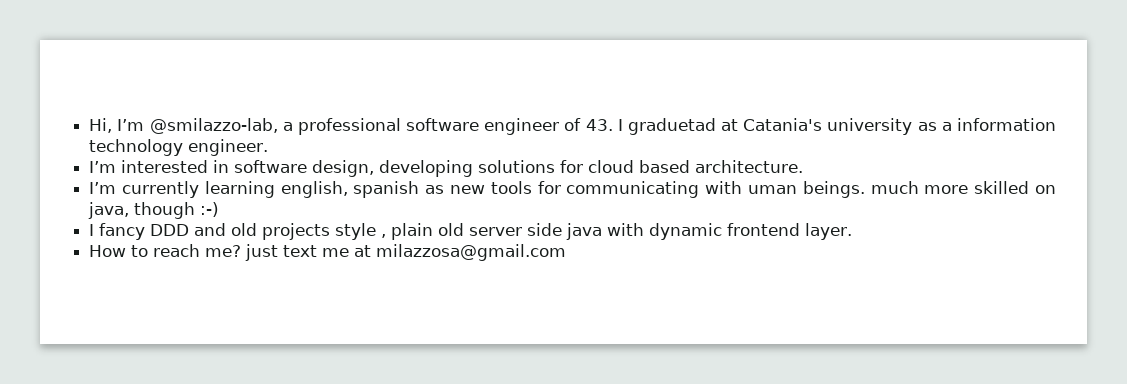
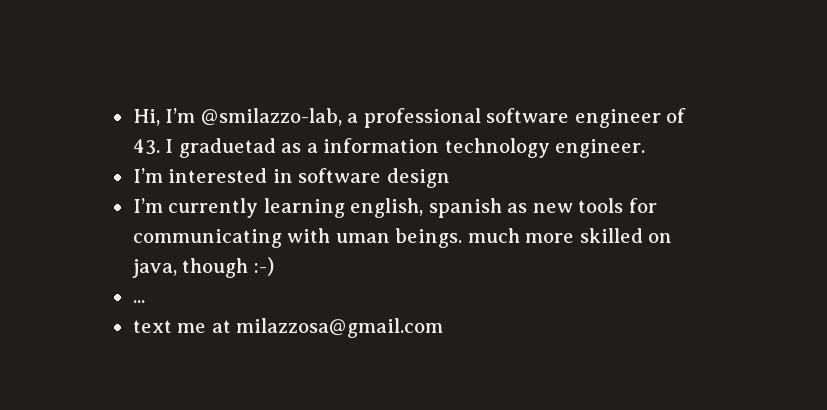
[721,118,913,135] at Catania's university -> (276, 148) none
[312,160,804,177] design, developing solutions for cloud based architecture. -> [386,168,450,188] design
[89,223,853,240] [89,244,279,261] I fancy DDD and old projects style , plain old server side java with dynamic frontend layer. // How to reach me? just -> [132,300,145,303] ... //

